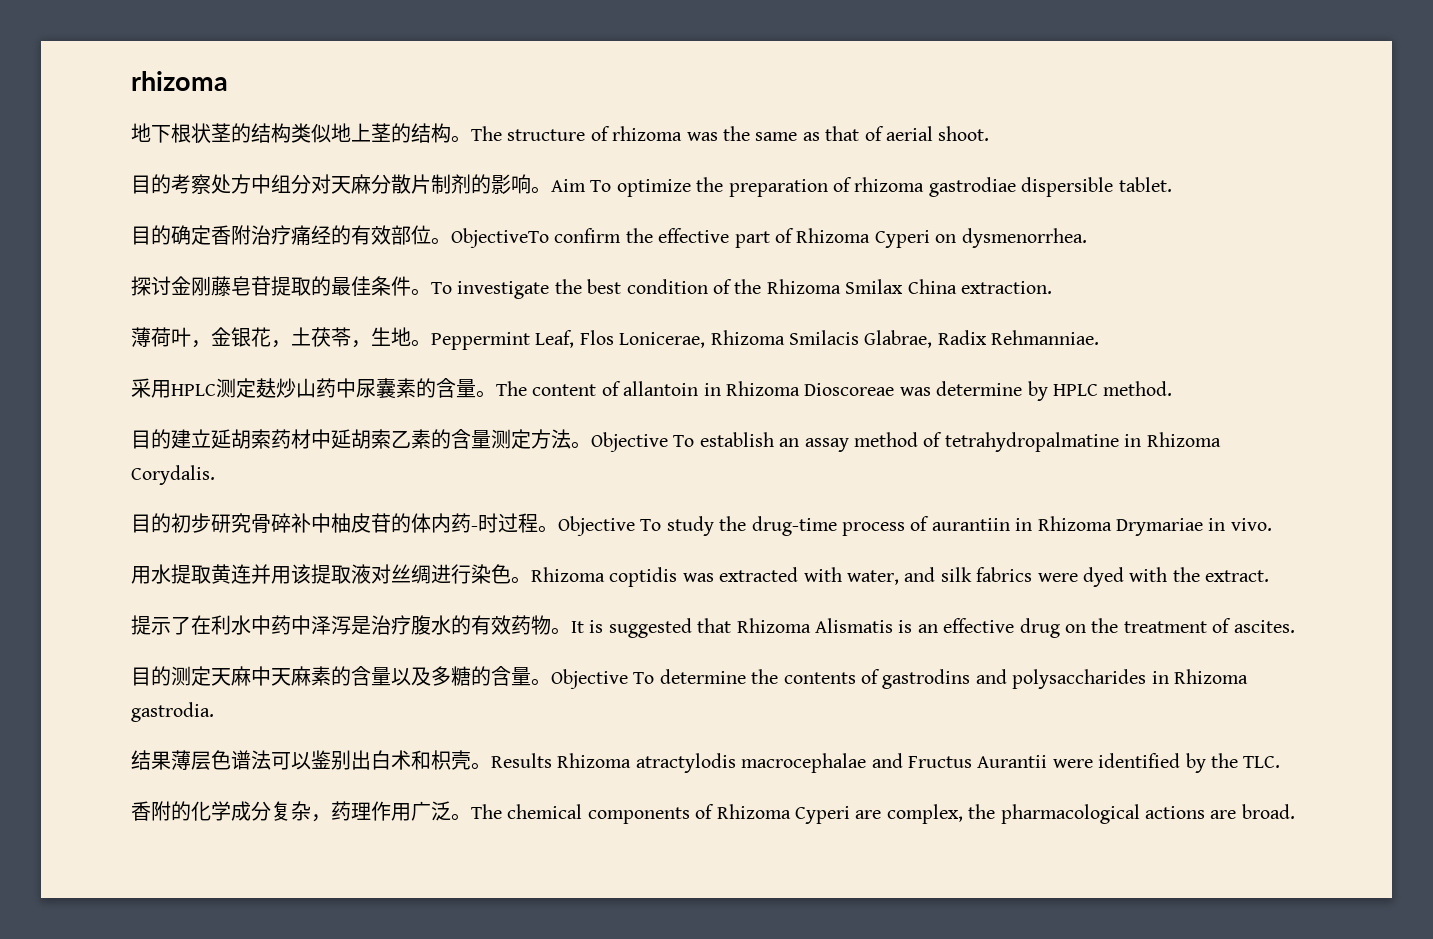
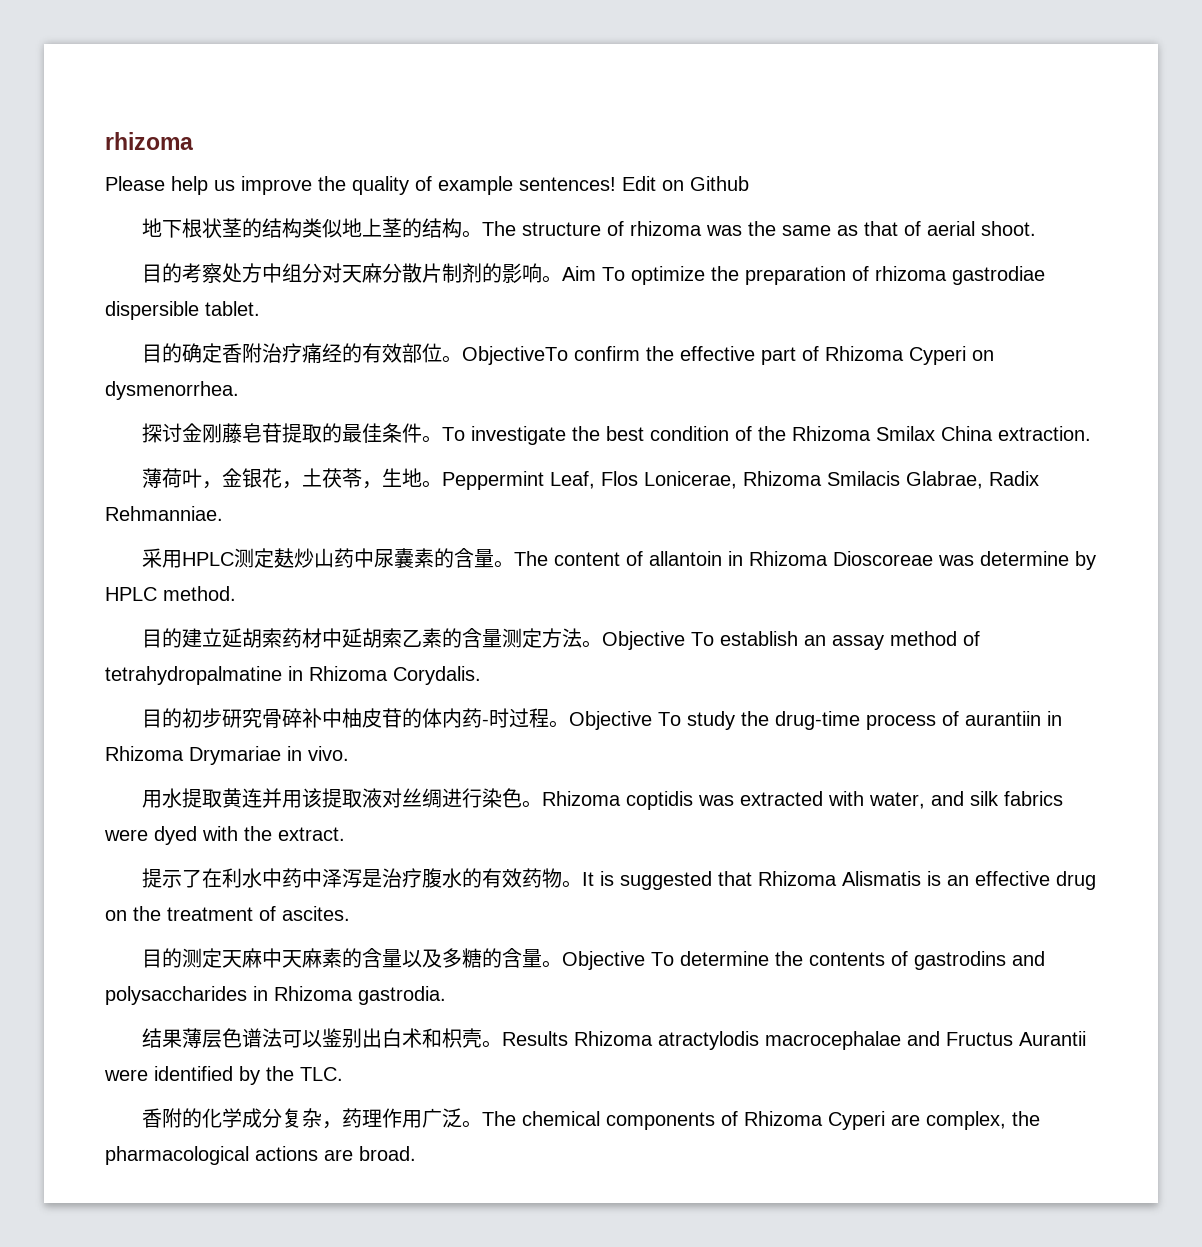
[131,71,228,91] rhizoma -> [105,132,193,150] [105,176,749,195] rhizoma // Please help us improve the quality of example sentences! Edit on Github

